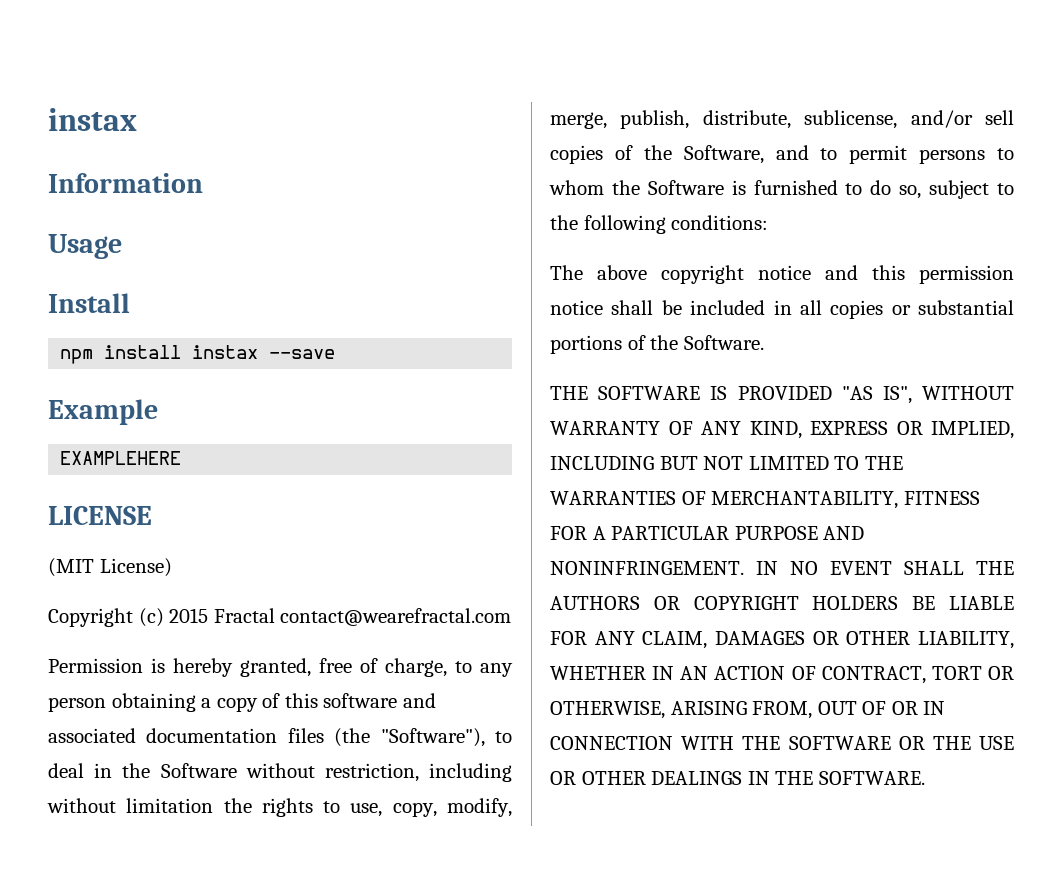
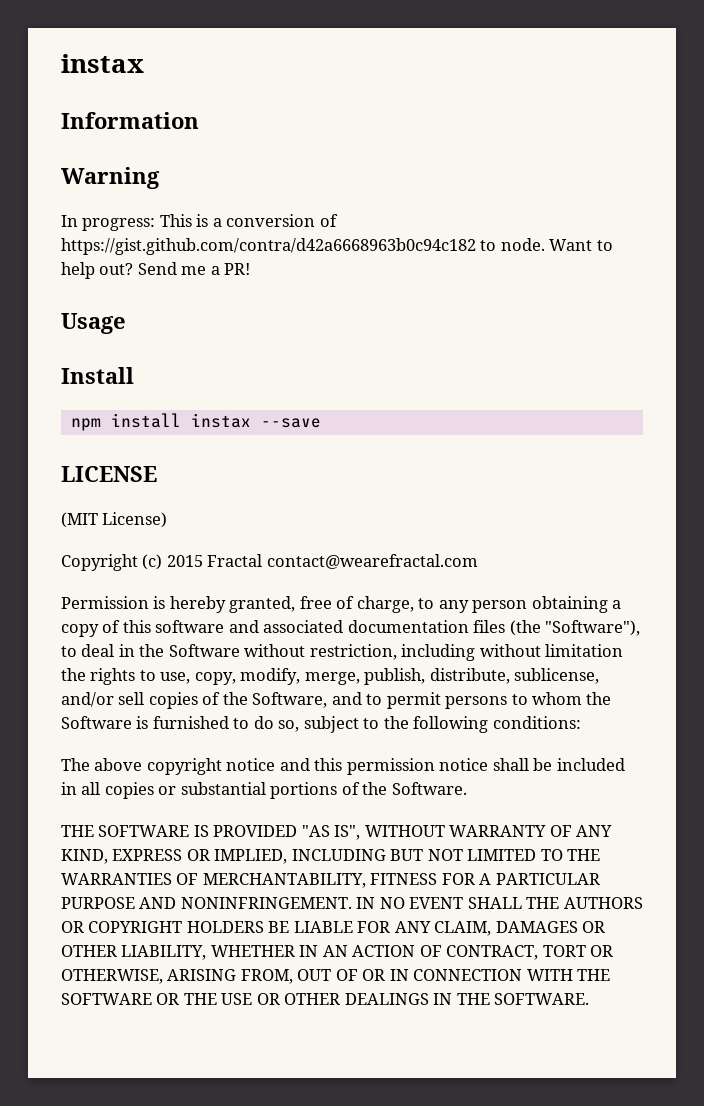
(203, 183) none -> [61,167,160,189] [61,214,338,231] [61,238,613,255] [61,262,251,279] // Warning // In progress: This is a conversion of https://gist.github.com/contra/d42a6668963b0c94c182 to node. Want to help out? Send me a PR!
[48,399,158,425] [60,451,182,465] // Example // EXAMPLEHERE -> (321, 423) none

